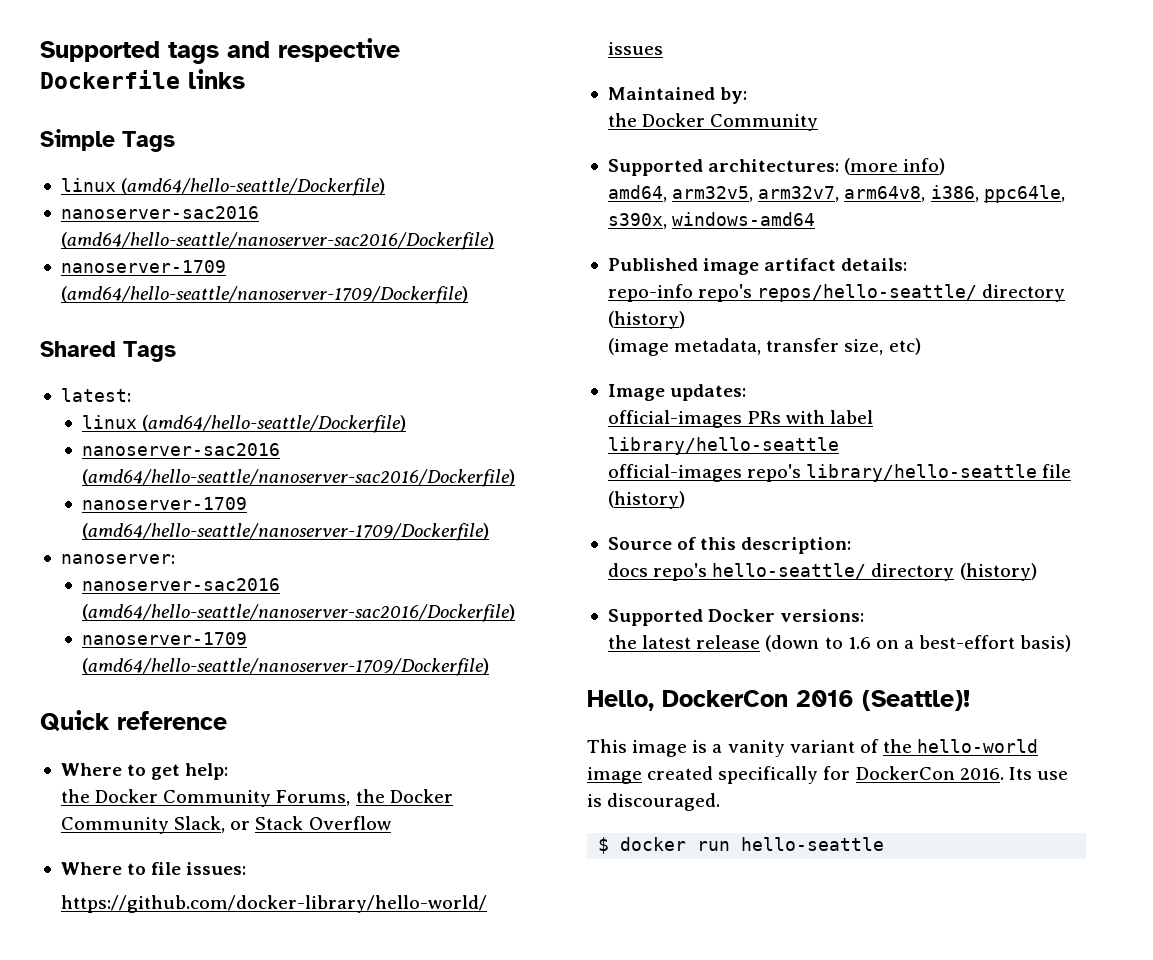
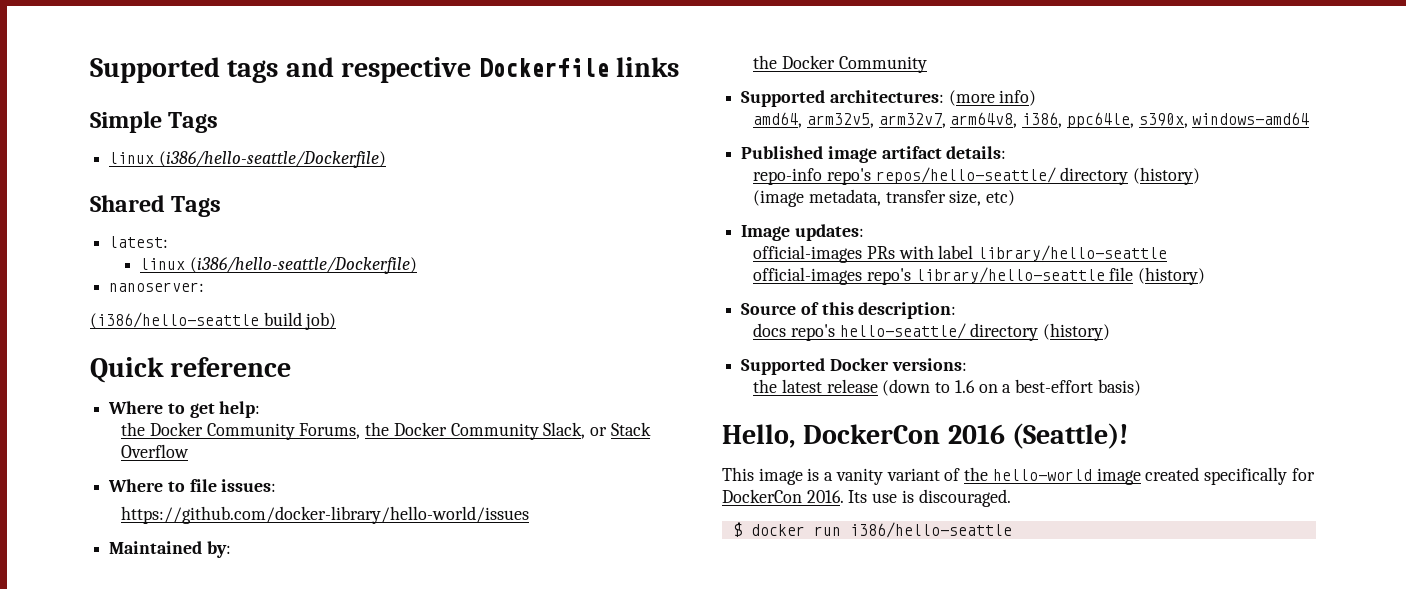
[121,178,386,196] [60,206,259,219] [60,232,494,250] [60,260,226,273] [60,286,468,304] (amd64/hello-seattle/Dockerfile) // nanoserver-sac2016 (amd64/hello-seattle/nanoserver-sac2016/Dockerfile) // nanoserver-1709 (amd64/hello-seattle/nanoserver-1709/Dockerfile) -> [158,151,386,168] (i386/hello-seattle/Dockerfile)
[142,415,407,433] [81,443,280,456] [81,469,515,487] [81,497,247,510] [81,523,489,541] [60,554,175,564] [81,578,280,591] [81,604,515,622] [81,632,247,645] [81,658,489,676] (amd64/hello-seattle/Dockerfile) // nanoserver-sac2016 (amd64/hello-seattle/nanoserver-sac2016/Dockerfile) // nanoserver-1709 (amd64/hello-seattle/nanoserver-1709/Dockerfile) // nanoserver: // nanoserver-sac2016 (amd64/hello-seattle/nanoserver-sac2016/Dockerfile) // nanoserver-1709 (amd64/hello-seattle/nanoserver-1709/Dockerfile) -> [190,257,418,274] [109,282,205,292] [90,312,337,330] (i386/hello-seattle/Dockerfile) // nanoserver: // (i386/hello-seattle build job)
[741,837,885,851] hello-seattle -> [849,522,1012,538] i386/hello-seattle

